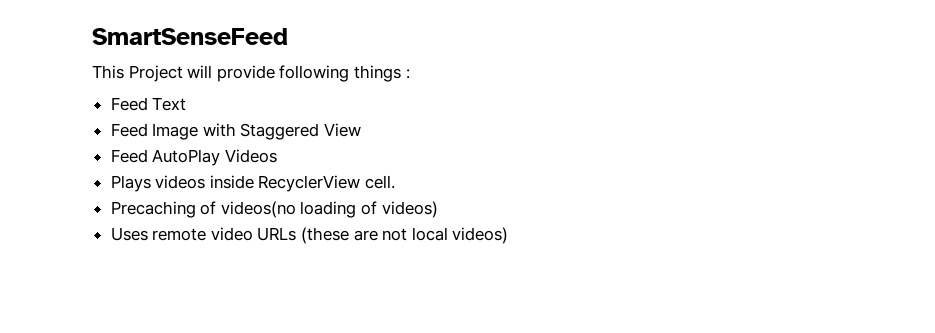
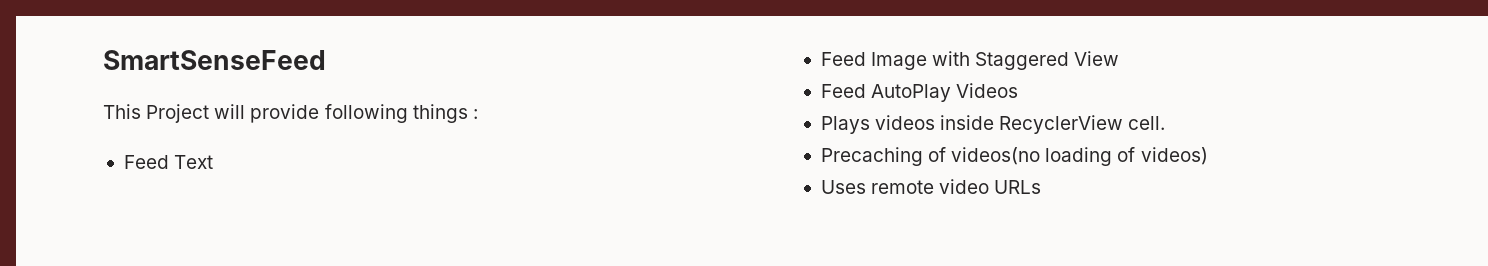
[301,227,509,244] (these are not local videos) -> (1042, 187) none

